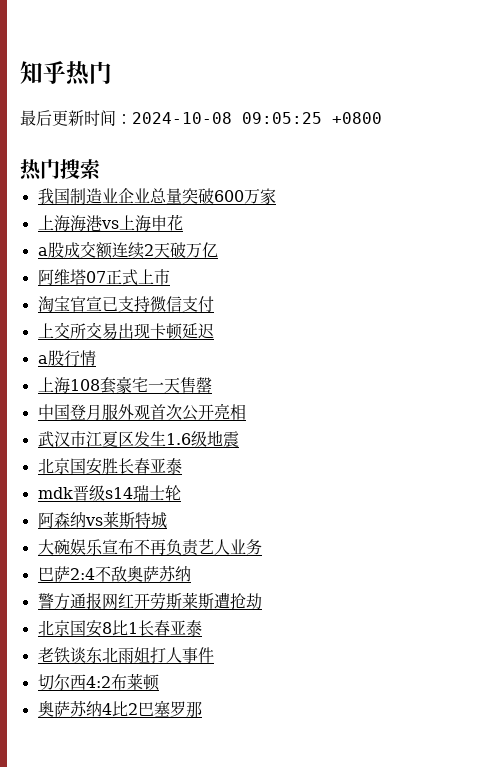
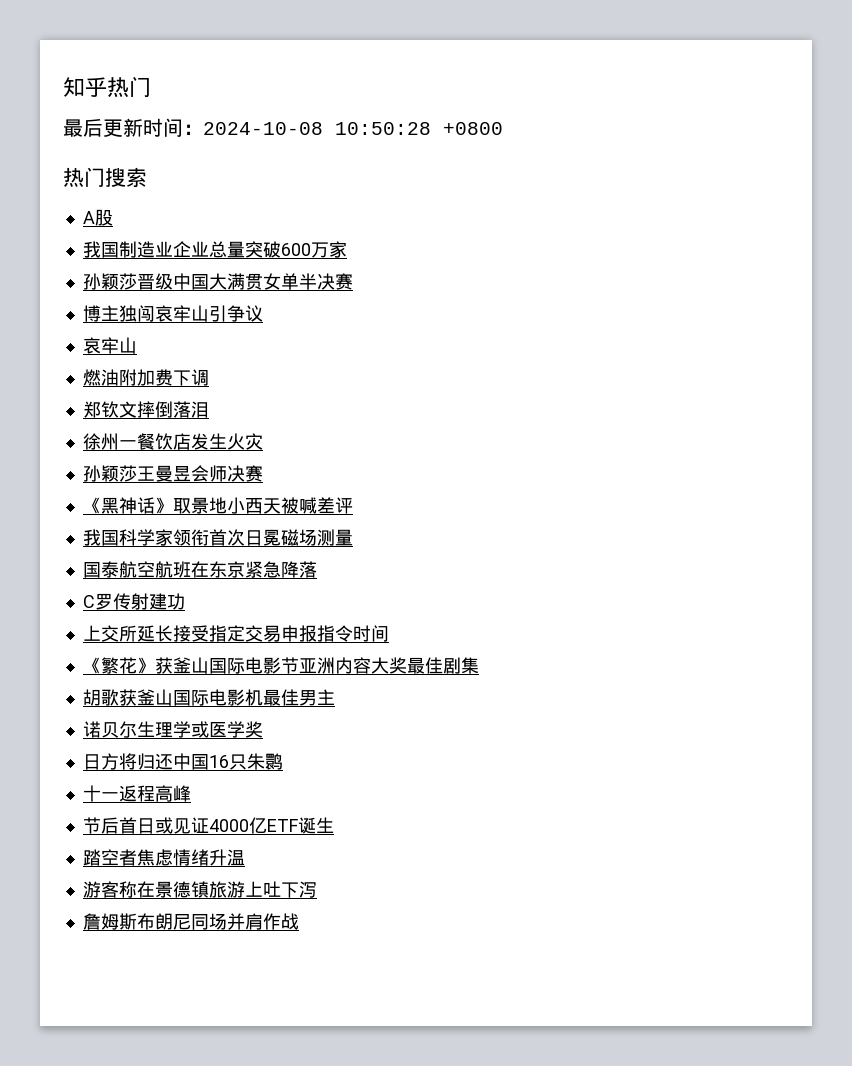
[242,112,322,124] 09:05:25 -> [335,122,431,135] 10:50:28
(100, 169) none -> [82,209,113,226] // A股
[37,214,183,232] [37,241,218,259] [37,269,170,285] [37,296,214,313] [37,322,214,340] [37,350,96,367] [37,376,212,394] [37,403,246,421] [37,430,239,448] [37,458,182,475] [37,485,181,501] [37,511,167,529] [37,539,262,556] [37,565,191,582] [37,592,262,610] [37,620,202,637] [37,647,214,663] [37,673,160,691] [37,700,202,718] 上海海港vs上海申花 // a股成交额连续2天破万亿 // 阿维塔07正式上市 // 淘宝官宣已支持微信支付 // 上交所交易出现卡顿延迟 // a股行情 // 上海108套豪宅一天售罄 // 中国登月服外观首次公开亮相 // 武汉市江夏区发生1.6级地震 // 北京国安胜长春亚泰 // mdk晋级s14瑞士轮 // 阿森纳vs莱斯特城 // 大碗娱乐宣布不再负责艺人业务 // 巴萨2:4不敌奥萨苏纳 // 警方通报网红开劳斯莱斯遭抢劫 // 北京国安8比1长春亚泰 // 老铁谈东北雨姐打人事件 // 切尔西4:2布莱顿 // 奥萨苏纳4比2巴塞罗那 -> [82,273,353,290] [82,305,263,322] [82,337,137,354] [82,369,209,386] [82,401,209,418] [82,433,263,450] [82,465,263,482] [82,497,353,514] [82,529,353,546] [82,561,317,578] [82,593,185,610] [82,625,389,642] [82,657,479,674] [82,689,335,706] [82,721,263,738] [82,753,283,770] [82,785,191,802] [82,817,334,834] [82,849,245,866] [82,881,317,898] [82,913,299,930] 孙颖莎晋级中国大满贯女单半决赛 // 博主独闯哀牢山引争议 // 哀牢山 // 燃油附加费下调 // 郑钦文摔倒落泪 // 徐州一餐饮店发生火灾 // 孙颖莎王曼昱会师决赛 // 《黑神话》取景地小西天被喊差评 // 我国科学家领衔首次日冕磁场测量 // 国泰航空航班在东京紧急降落 // C罗传射建功 // 上交所延长接受指定交易申报指令时间 // 《繁花》获釜山国际电影节亚洲内容大奖最佳剧集 // 胡歌获釜山国际电影机最佳男主 // 诺贝尔生理学或医学奖 // 日方将归还中国16只朱鹮 // 十一返程高峰 // 节后首日或见证4000亿ETF诞生 // 踏空者焦虑情绪升温 // 游客称在景德镇旅游上吐下泻 // 詹姆斯布朗尼同场并肩作战

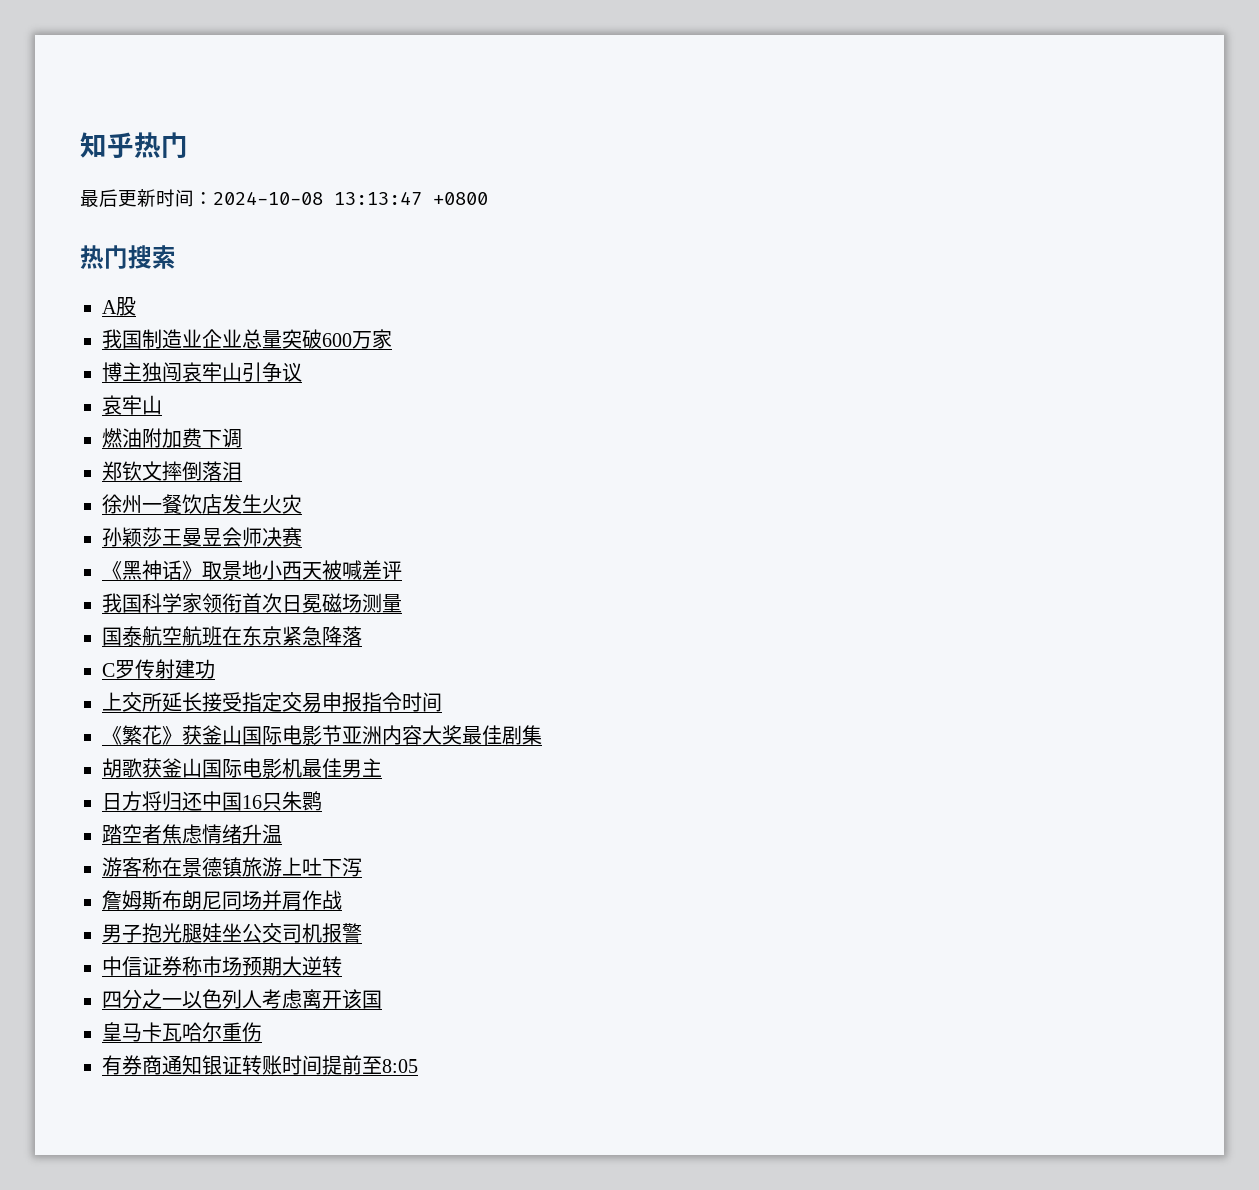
[335,122,431,135] 10:50:28 -> [334,191,422,205] 13:13:47
[82,273,353,290] // 孙颖莎晋级中国大满贯女单半决赛 -> (392, 339) none
[82,721,263,738] // 诺贝尔生理学或医学奖 -> (382, 767) none
[82,785,191,802] [82,817,334,834] // 十一返程高峰 // 节后首日或见证4000亿ETF诞生 -> (322, 801) none
(299, 921) none -> [102,923,362,943] [102,956,342,976] [102,989,382,1009] [102,1022,262,1042] [102,1055,418,1075] // 男子抱光腿娃坐公交司机报警 // 中信证券称市场预期大逆转 // 四分之一以色列人考虑离开该国 // 皇马卡瓦哈尔重伤 // 有券商通知银证转账时间提前至8:05

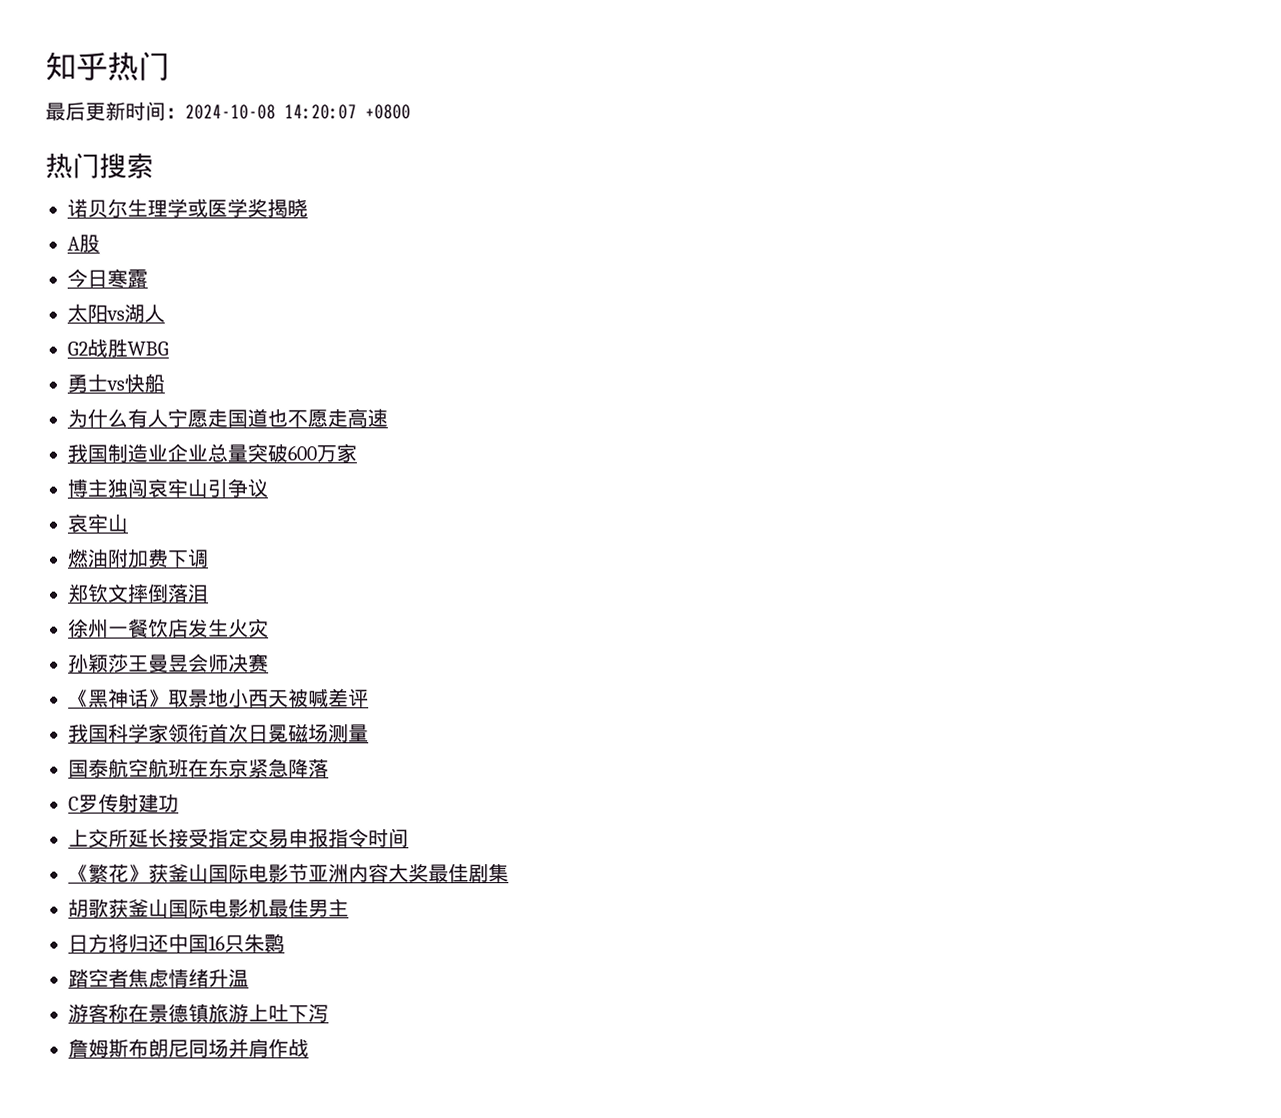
[334,191,422,205] 13:13:47 -> [284,104,357,120] 14:20:07
[102,297,136,316] A股 -> [67,198,308,219] [67,234,100,253] [67,268,148,288] [67,303,165,323] [67,338,169,358] [67,373,165,393] [67,408,388,428] 诺贝尔生理学或医学奖揭晓 // A股 // 今日寒露 // 太阳vs湖人 // G2战胜WBG // 勇士vs快船 // 为什么有人宁愿走国道也不愿走高速
[102,923,362,943] [102,956,342,976] [102,989,382,1009] [102,1022,262,1042] [102,1055,418,1075] // 男子抱光腿娃坐公交司机报警 // 中信证券称市场预期大逆转 // 四分之一以色列人考虑离开该国 // 皇马卡瓦哈尔重伤 // 有券商通知银证转账时间提前至8:05 -> (309, 1048) none

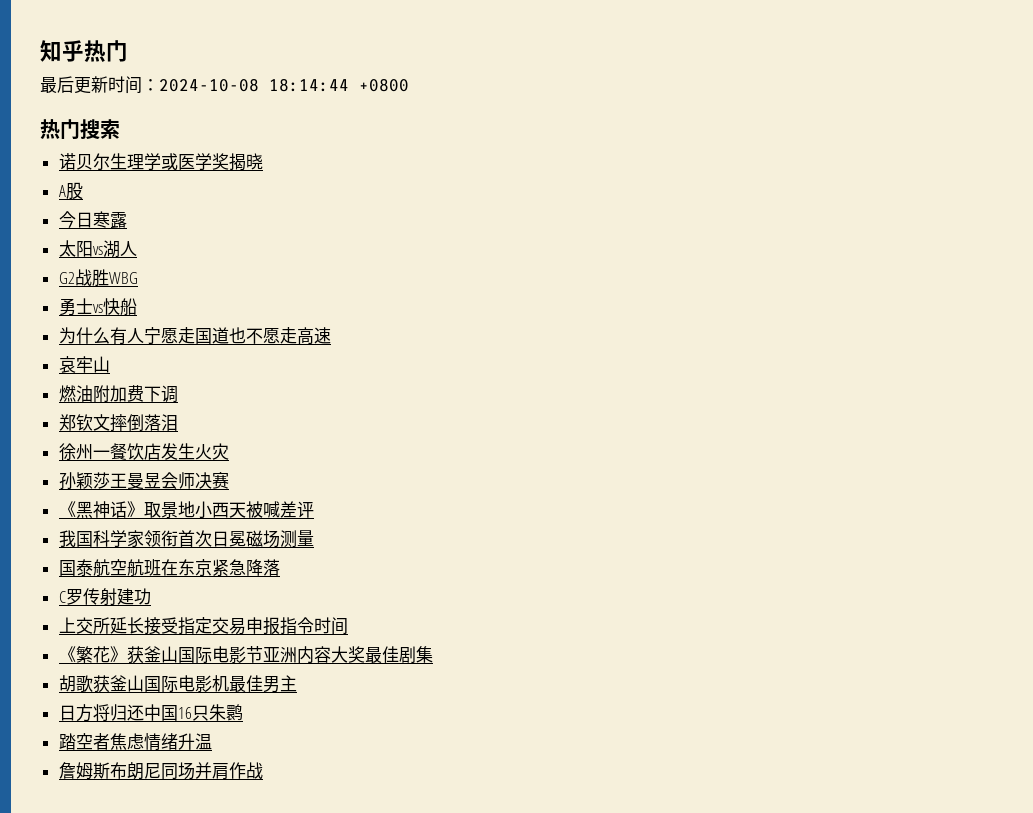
[284,104,357,120] 14:20:07 -> [269,78,349,92] 18:14:44
[67,443,357,463] [67,478,268,498] // 我国制造业企业总量突破600万家 // 博主独闯哀牢山引争议 -> (331, 335) none
[68,1003,329,1023] // 游客称在景德镇旅游上吐下泻 -> (212, 741) none

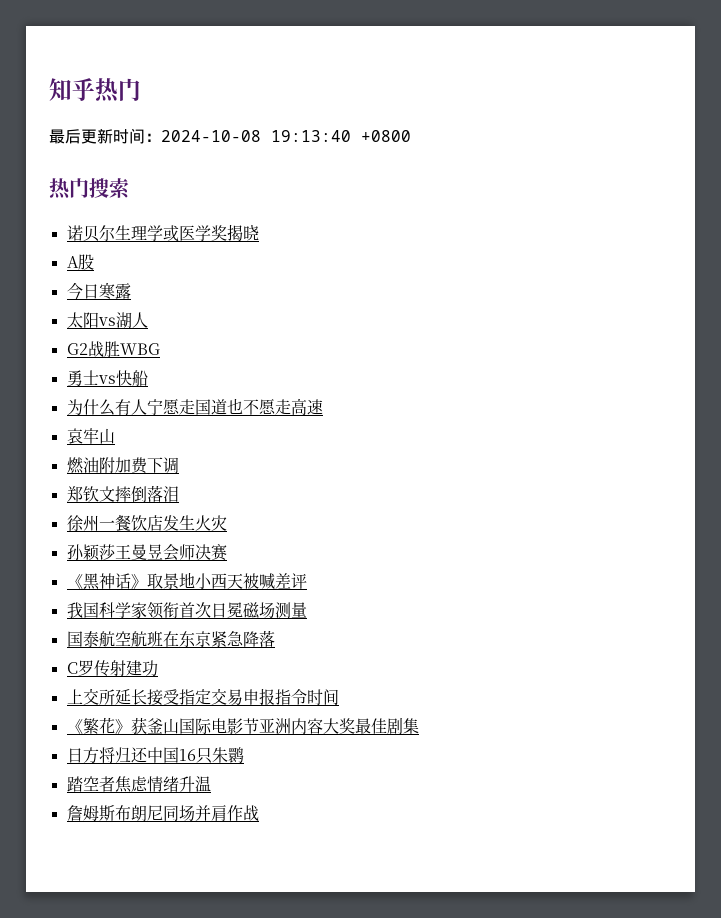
[269,78,349,92] 18:14:44 -> [271,130,351,142] 19:13:40
[58,675,297,693] // 胡歌获釜山国际电影机最佳男主 -> (419, 726) none

